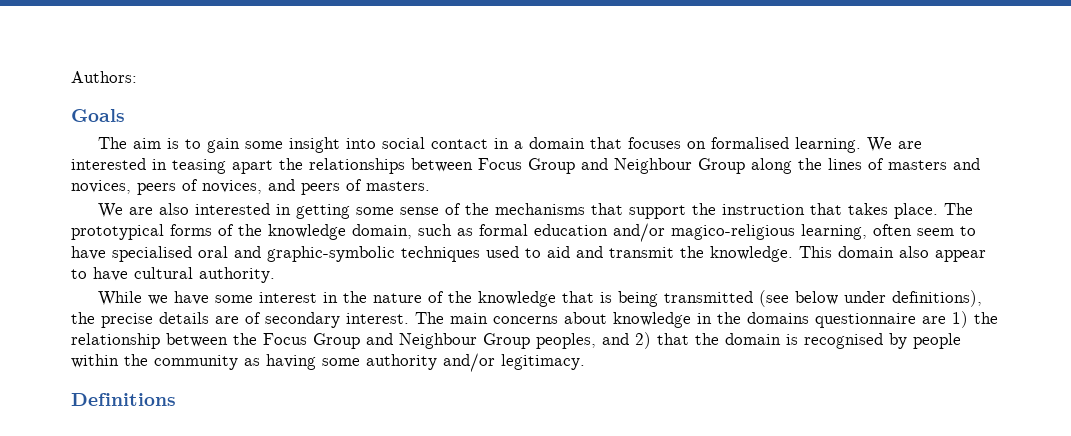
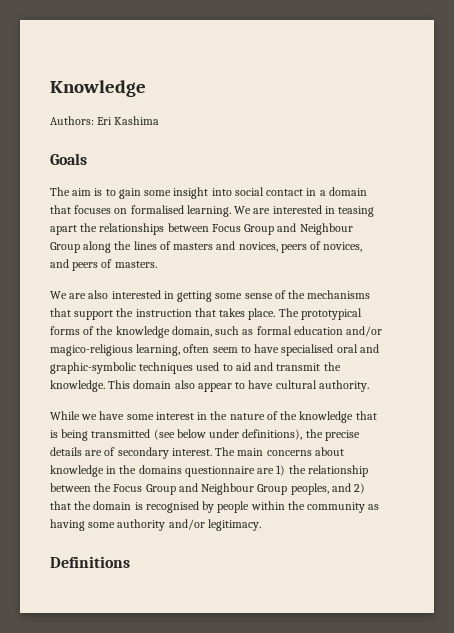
(71, 77) none -> [50,80,146,97] Knowledge //
(137, 77) none -> [97,116,160,125] Eri Kashima

